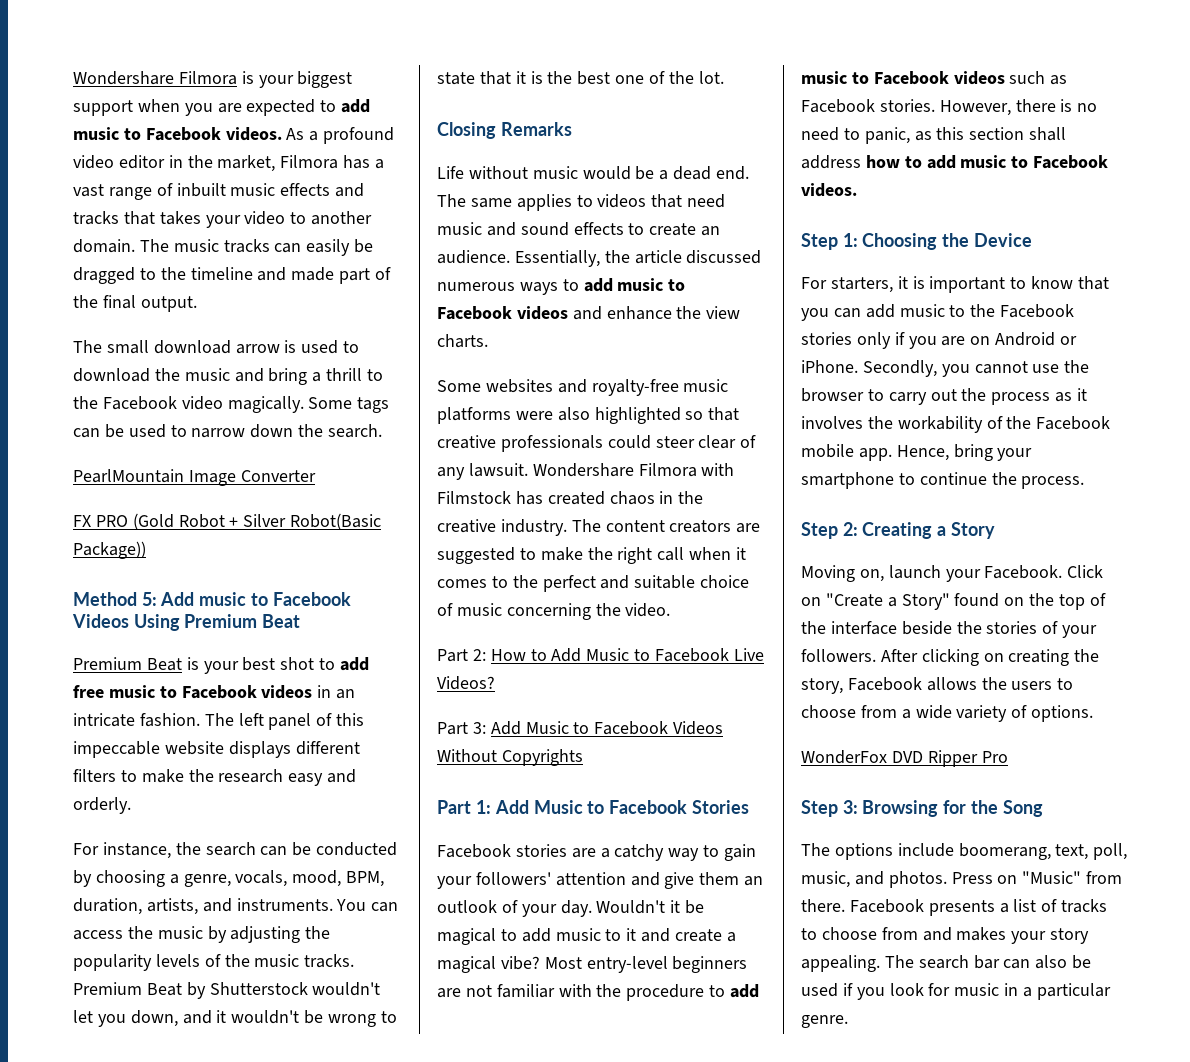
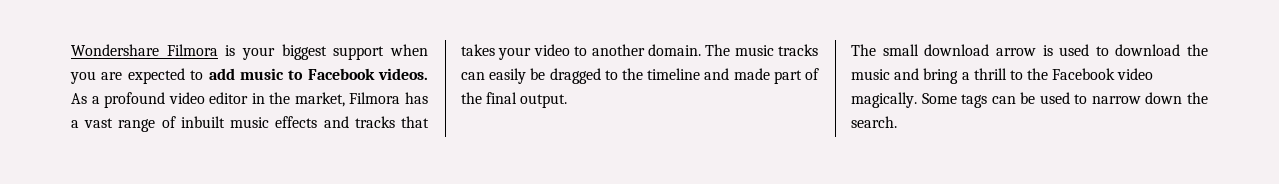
[73,469,316,486] [73,513,382,530] [73,541,146,559] [73,592,351,606] [72,614,301,631] [73,657,370,674] [73,685,356,699] [73,713,365,730] [73,741,360,758] [73,769,357,786] [73,797,131,814] [73,842,398,859] [73,870,385,887] [73,898,399,915] [73,926,331,943] [73,954,355,971] [73,982,381,999] [73,1010,397,1027] [437,71,724,85] [437,122,572,139] [437,166,750,180] [437,194,726,211] [437,222,721,236] [437,250,762,267] [437,278,686,295] [437,306,741,320] [437,334,488,348] [437,379,729,396] [437,407,740,424] [437,435,757,452] [437,463,735,480] [437,491,704,505] [437,519,761,536] [437,547,747,564] [437,575,750,592] [437,603,671,620] [437,648,764,662] [437,676,495,690] [437,721,724,735] [437,749,583,766] [437,800,750,814] [437,844,757,861] [437,872,764,889] [437,900,705,917] [437,928,736,945] [437,956,748,973] [437,984,760,1001] [801,71,1068,85] [801,99,1098,116] [801,127,1067,144] [801,155,1109,169] [801,183,857,197] [801,233,1032,250] [801,276,1110,293] [801,304,1075,321] [801,332,1078,349] [801,360,1090,377] [801,388,1088,405] [801,416,1111,433] [801,444,1033,461] [801,472,1085,489] [801,522,995,539] [801,565,1104,582] [801,593,1106,610] [801,621,1098,638] [801,649,1100,666] [801,677,1074,694] [801,705,1094,722] [801,750,1008,767] [801,800,1043,817] [801,843,1128,860] [801,871,1123,888] [801,899,1108,916] [801,927,1090,944] [801,955,1092,972] [801,983,1111,1000] [801,1015,848,1028] // PearlMountain Image Converter // FX PRO (Gold Robot + Silver Robot(Basic Package)) // Method 5: Add music to Facebook Videos Using Premium Beat // Premium Beat is your best shot to add free music to Facebook videos in an intricate fashion. The left panel of this impeccable website displays different filters to make the research easy and orderly. // For instance, the search can be conducted by choosing a genre, vocals, mood, BPM, duration, artists, and instruments. You can access the music by adjusting the popularity levels of the music tracks. Premium Beat by Shutterstock wouldn't let you down, and it wouldn't be wrong to state that it is the best one of the lot. // Closing Remarks // Life without music would be a dead end. The same applies to videos that need music and sound effects to create an audience. Essentially, the article discussed numerous ways to add music to Facebook videos and enhance the view charts. // Some websites and royalty-free music platforms were also highlighted so that creative professionals could steer clear of any lawsuit. Wondershare Filmora with Filmstock has created chaos in the creative industry. The content creators are suggested to make the right call when it comes to the perfect and suitable choice of music concerning the video. // Part 2: How to Add Music to Facebook Live Videos? // Part 3: Add Music to Facebook Videos Without Copyrights // Part 1: Add Music to Facebook Stories // Facebook stories are a catchy way to gain your followers' attention and give them an outlook of your day. Wouldn't it be magical to add music to it and create a magical vibe? Most entry-level beginners are not familiar with the procedure to add music to Facebook videos such as Facebook stories. However, there is no need to panic, as this section shall address how to add music to Facebook videos. // Step 1: Choosing the Device // For starters, it is important to know that you can add music to the Facebook stories only if you are on Android or iPhone. Secondly, you cannot use the browser to carry out the process as it involves the workability of the Facebook mobile app. Hence, bring your smartphone to continue the process. // Step 2: Creating a Story // Moving on, launch your Facebook. Click on "Create a Story" found on the top of the interface beside the stories of your followers. After clicking on creating the story, Facebook allows the users to choose from a wide variety of options. // WonderFox DVD Ripper Pro // Step 3: Browsing for the Song // The options include boomerang, text, poll, music, and photos. Press on "Music" from there. Facebook presents a list of tracks to choose from and makes your story appealing. The search bar can also be used if you look for music in a particular genre. -> (897, 122) none

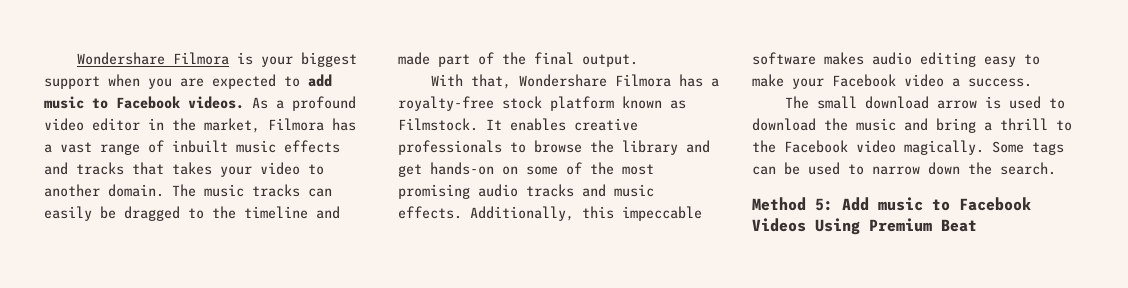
(568, 101) none -> [431,74,720,89] [398,96,686,111] [398,118,638,131] [398,140,710,155] [398,162,654,177] [398,184,654,199] [398,206,702,221] [752,52,1040,67] [752,74,1032,89] // With that, Wondershare Filmora has a royalty-free stock platform known as Filmstock. It enables creative professionals to browse the library and get hands-on on some of the most promising audio tracks and music effects. Additionally, this impeccable software makes audio editing easy to make your Facebook video a success.
(897, 122) none -> [752,197,1031,211] [752,218,977,235] // Method 5: Add music to Facebook Videos Using Premium Beat

